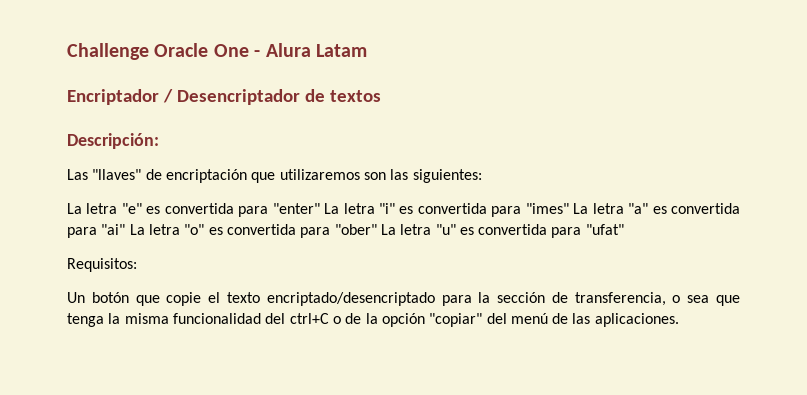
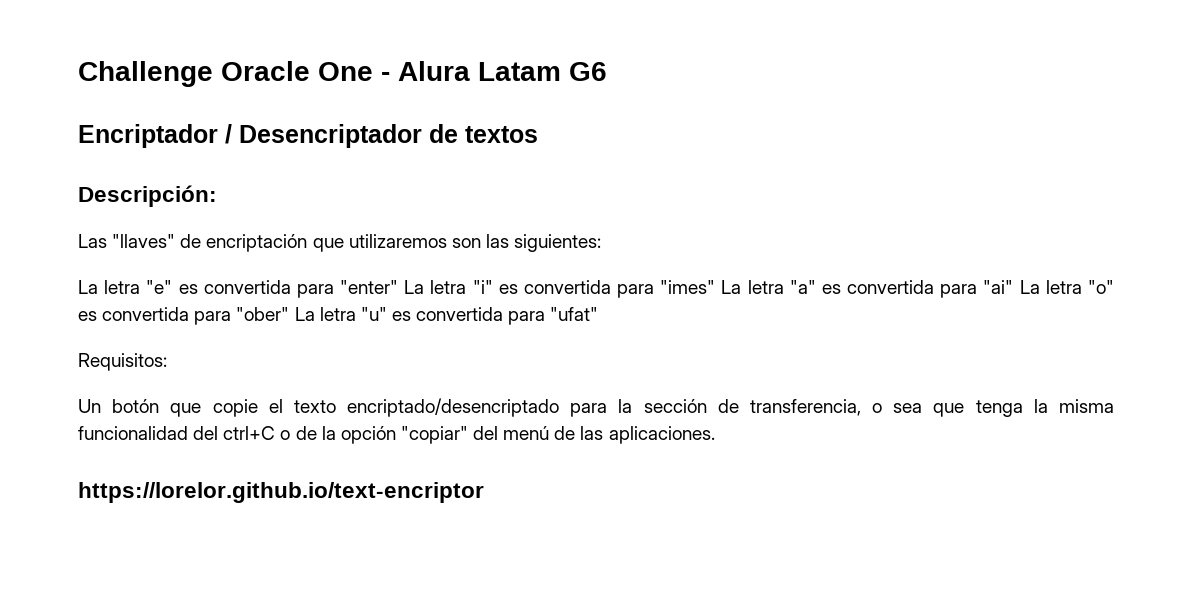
(367, 50) none -> [569,62,607,81] G6
(679, 320) none -> [78,482,484,503] // https://lorelor.github.io/text-encriptor

